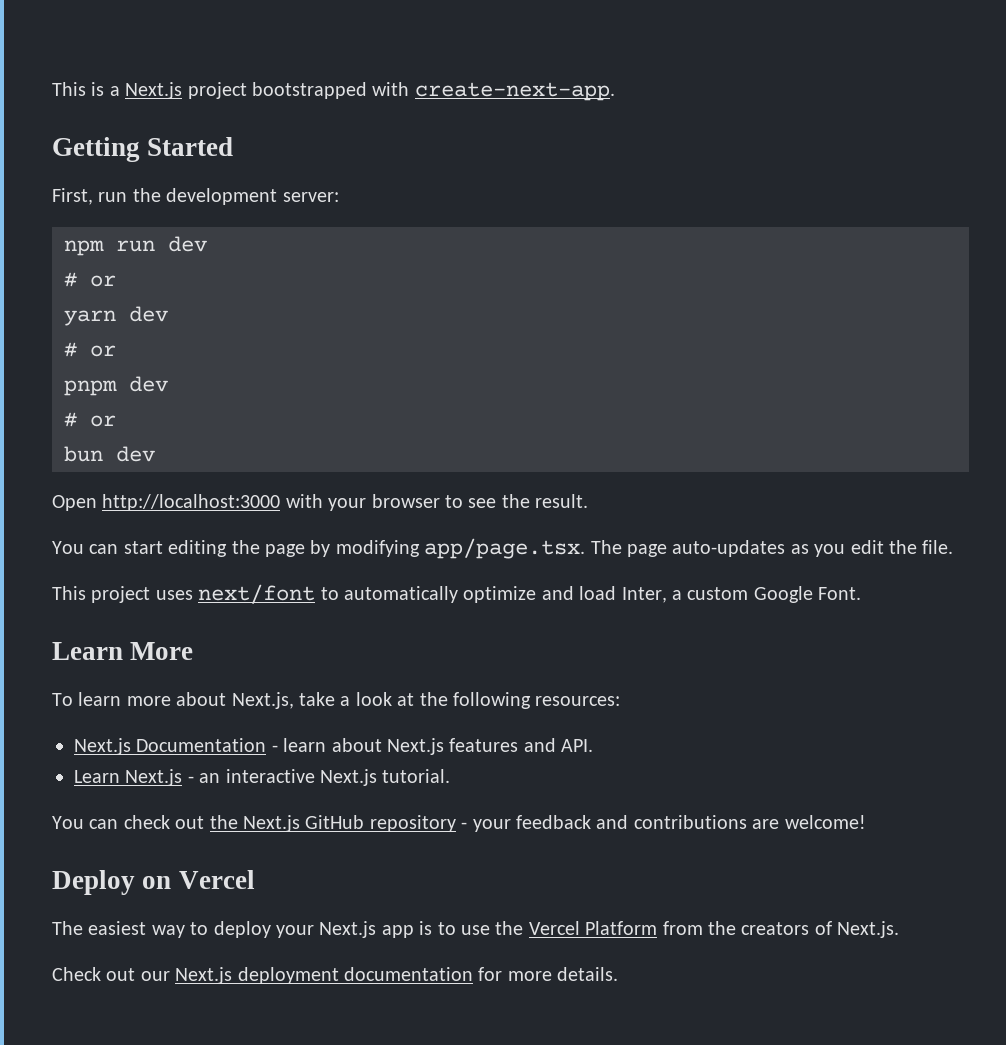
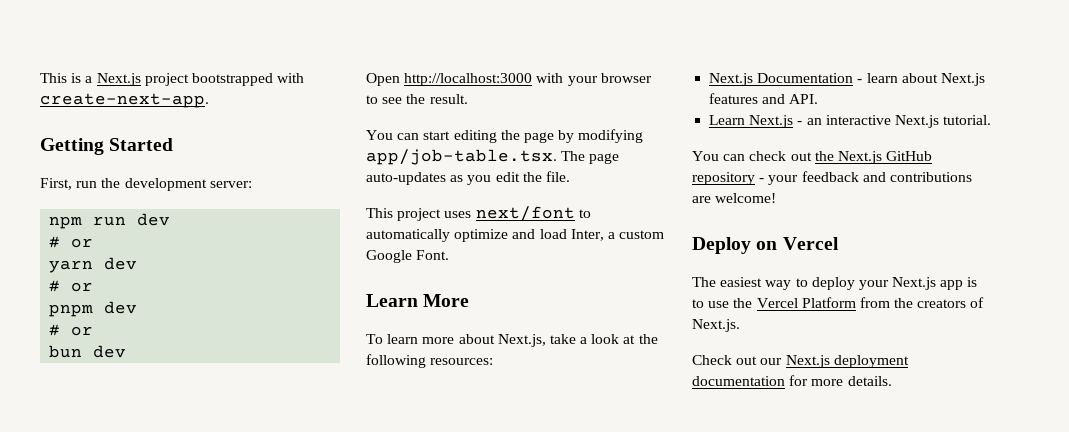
[424,538,586,559] app/page.tsx. -> [366,149,557,165] app/job-table.tsx.

